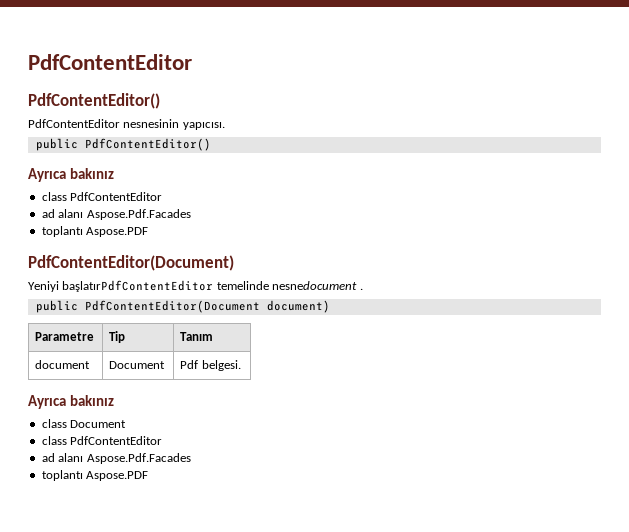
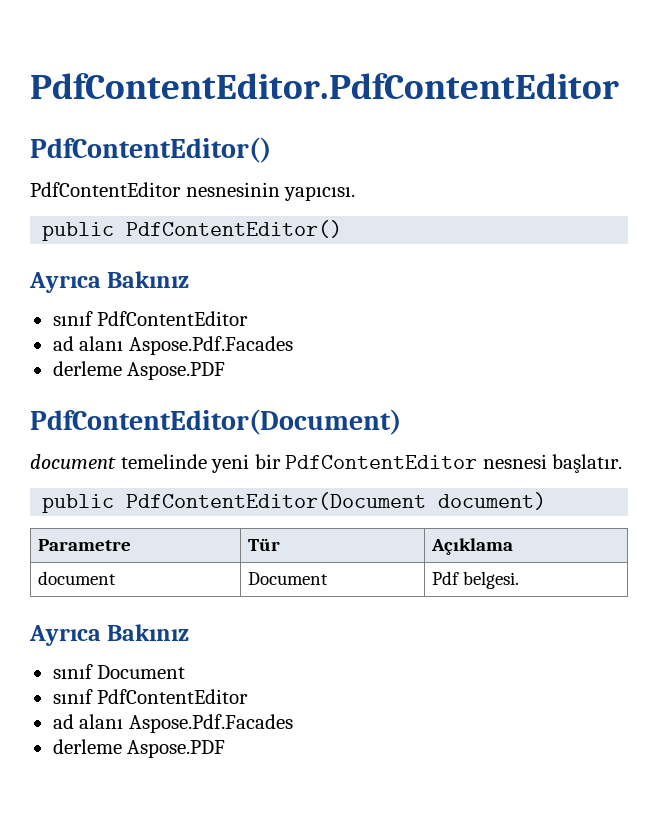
[28,54,192,70] PdfContentEditor -> [30,73,619,99] PdfContentEditor.PdfContentEditor
[69,168,114,179] [41,192,163,201] [41,209,191,220] [41,226,83,237] bakınız // class PdfContentEditor // ad alanı Aspose.Pdf.Facades // toplantı -> [107,271,190,288] [52,311,249,326] [52,336,293,355] [52,361,122,376] Bakınız // sınıf PdfContentEditor // ad alanı Aspose.Pdf.Facades // derleme
[28,280,363,292] Yeniyi başlatırPdfContentEditor temelinde nesnedocument . -> [30,454,623,473] document temelinde yeni bir PdfContentEditor nesnesi başlatır.
[109,331,126,343] [180,332,214,341] Tip | Tanım -> [248,538,281,551] [431,538,514,555] Tür | Açıklama
[69,395,114,406] [41,419,67,428] bakınız // class -> [107,624,190,641] [52,664,93,679] Bakınız // sınıf
[41,436,163,445] [41,453,191,464] [41,470,83,481] class PdfContentEditor // ad alanı Aspose.Pdf.Facades // toplantı -> [52,689,249,704] [52,714,293,733] [52,739,122,754] sınıf PdfContentEditor // ad alanı Aspose.Pdf.Facades // derleme

